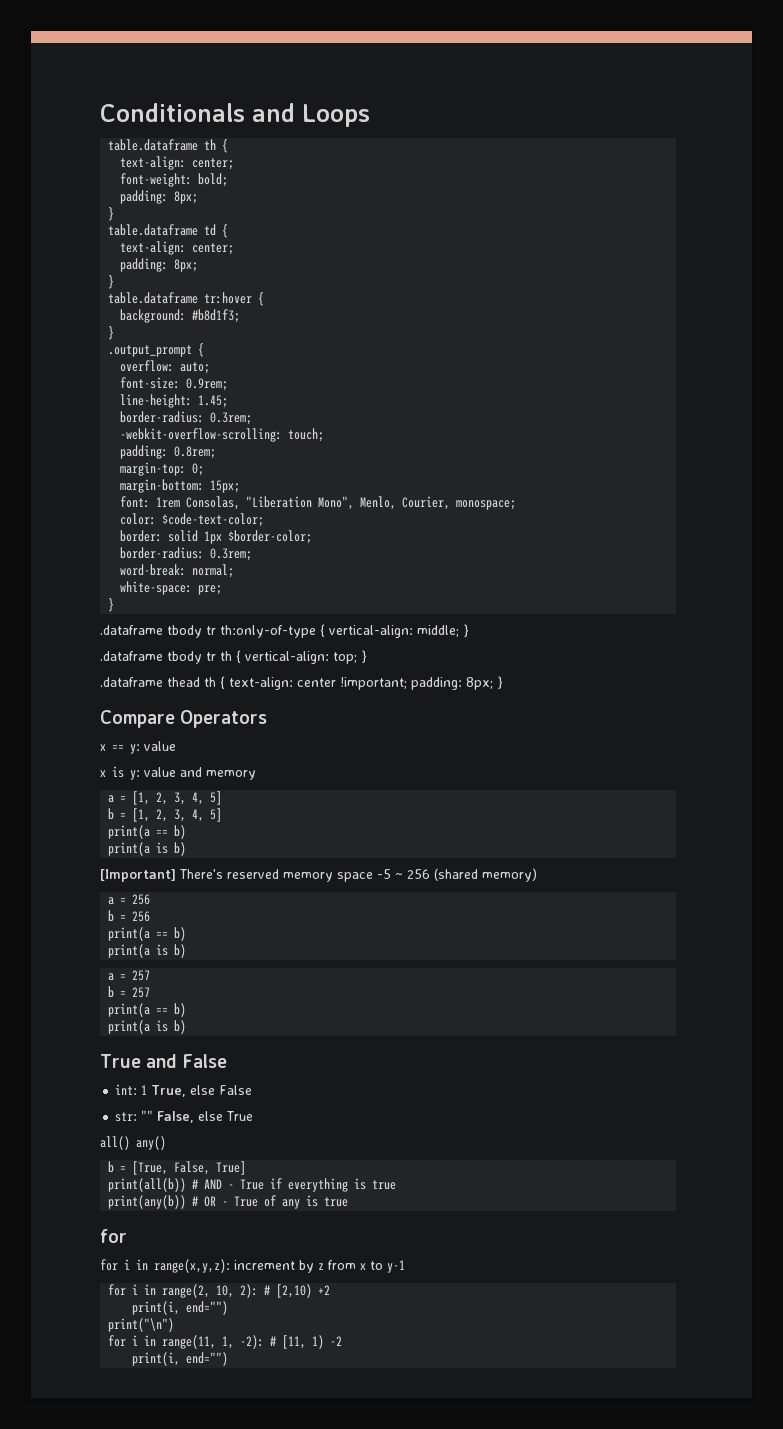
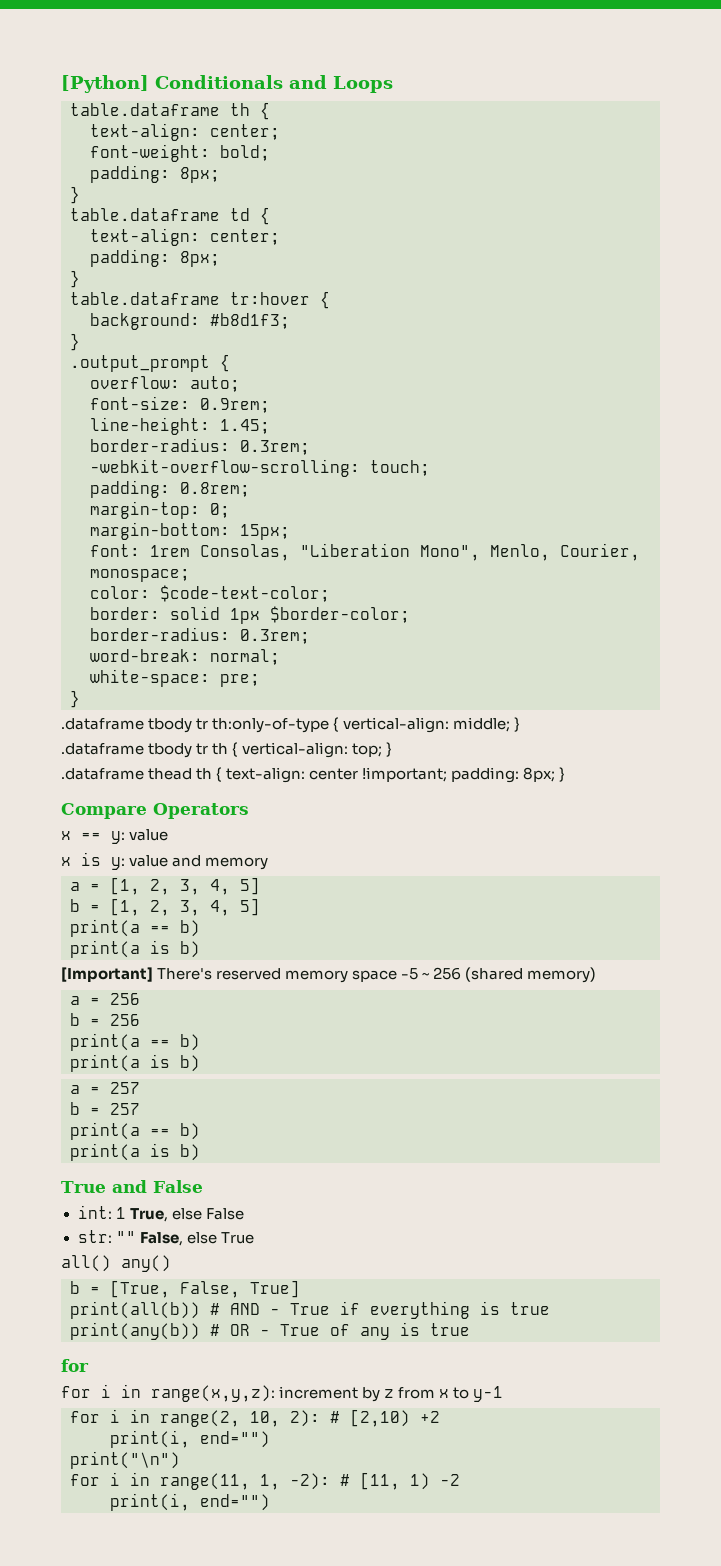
(100, 112) none -> [61,75,149,93] [Python]

